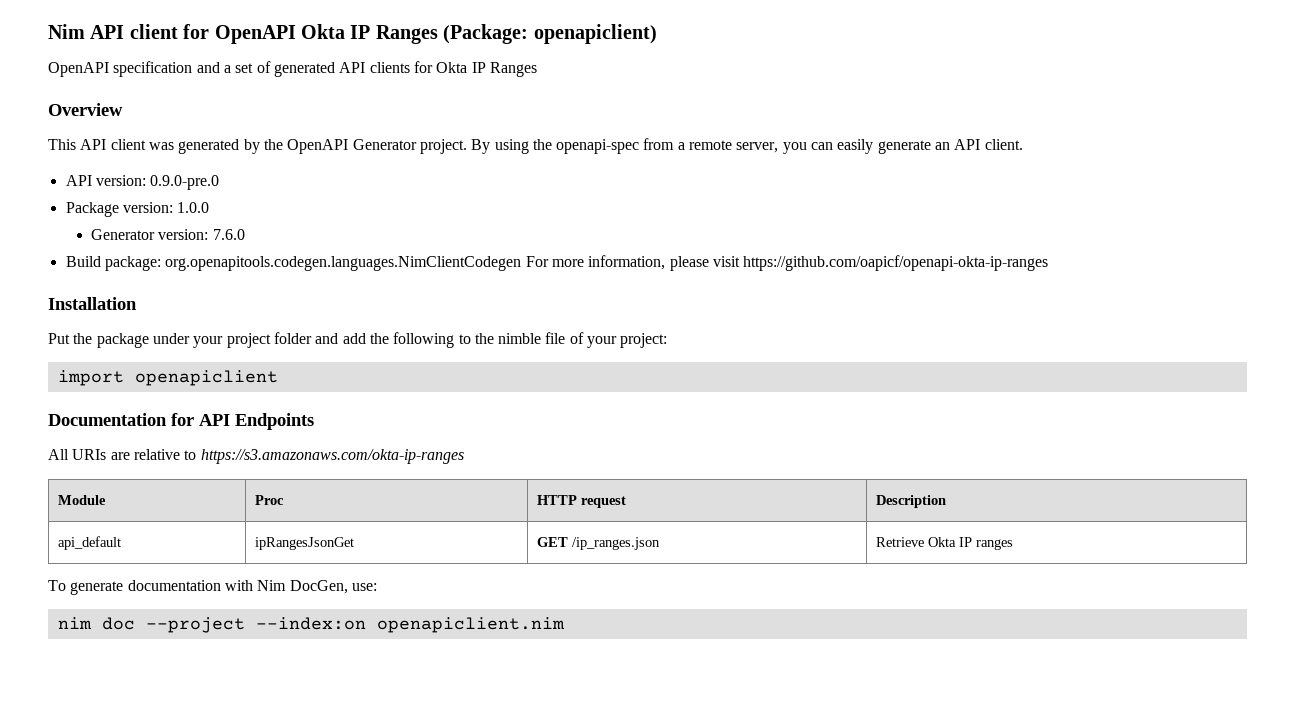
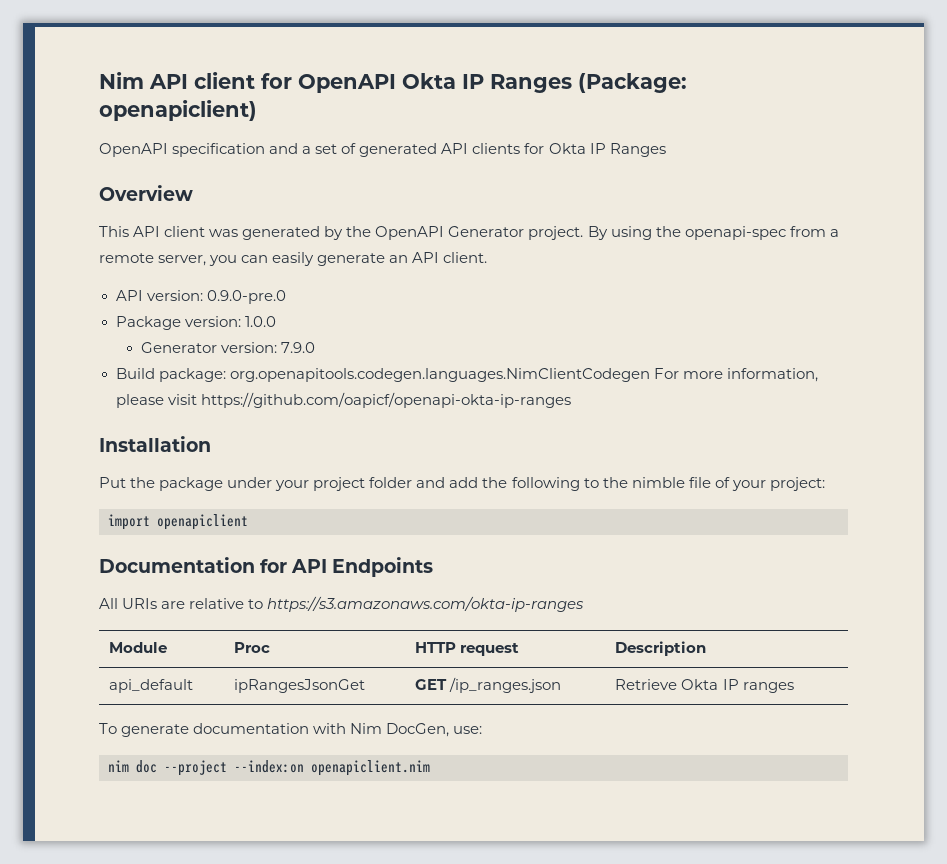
[212,229,245,240] 7.6.0 -> [280,342,315,353] 7.9.0

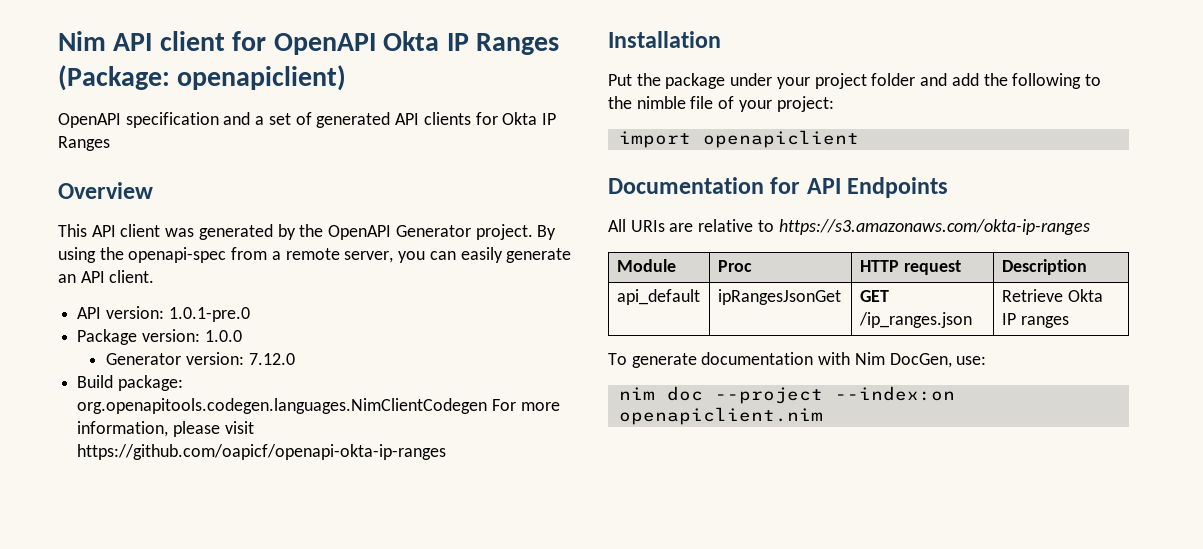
[206,290,286,304] 0.9.0-pre.0 -> [168,307,250,322] 1.0.1-pre.0
[280,342,315,353] 7.9.0 -> [248,353,295,365] 7.12.0

